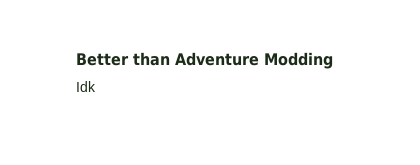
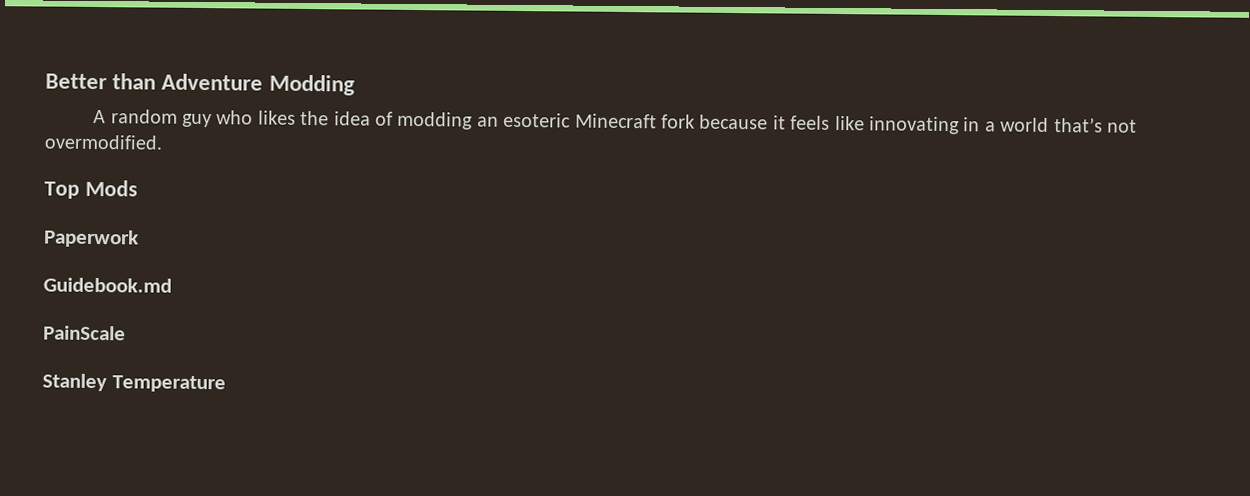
[76,81,96,92] Idk -> [93,109,1138,135] [44,134,163,150] [44,179,138,199] [43,229,139,248] [43,277,172,293] [43,325,126,341] [42,373,226,393] A random guy who likes the idea of modding an esoteric Minecraft fork because it feels like innovating in a world that’s not overmodified. // Top Mods // Paperwork // Guidebook.md // PainScale // Stanley Temperature

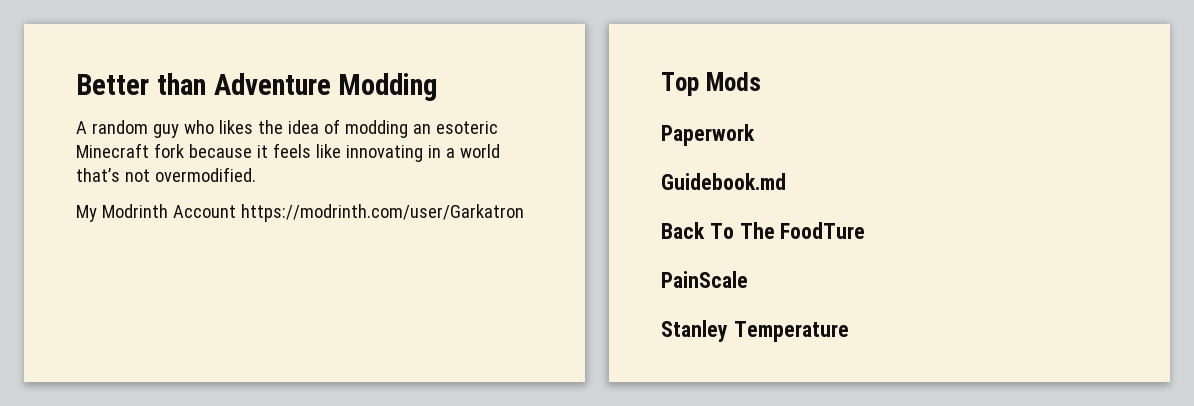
(163, 142) none -> [76,204,524,222] // My Modrinth Account https://modrinth.com/user/Garkatron
(172, 285) none -> [661,222,866,239] // Back To The FoodTure

